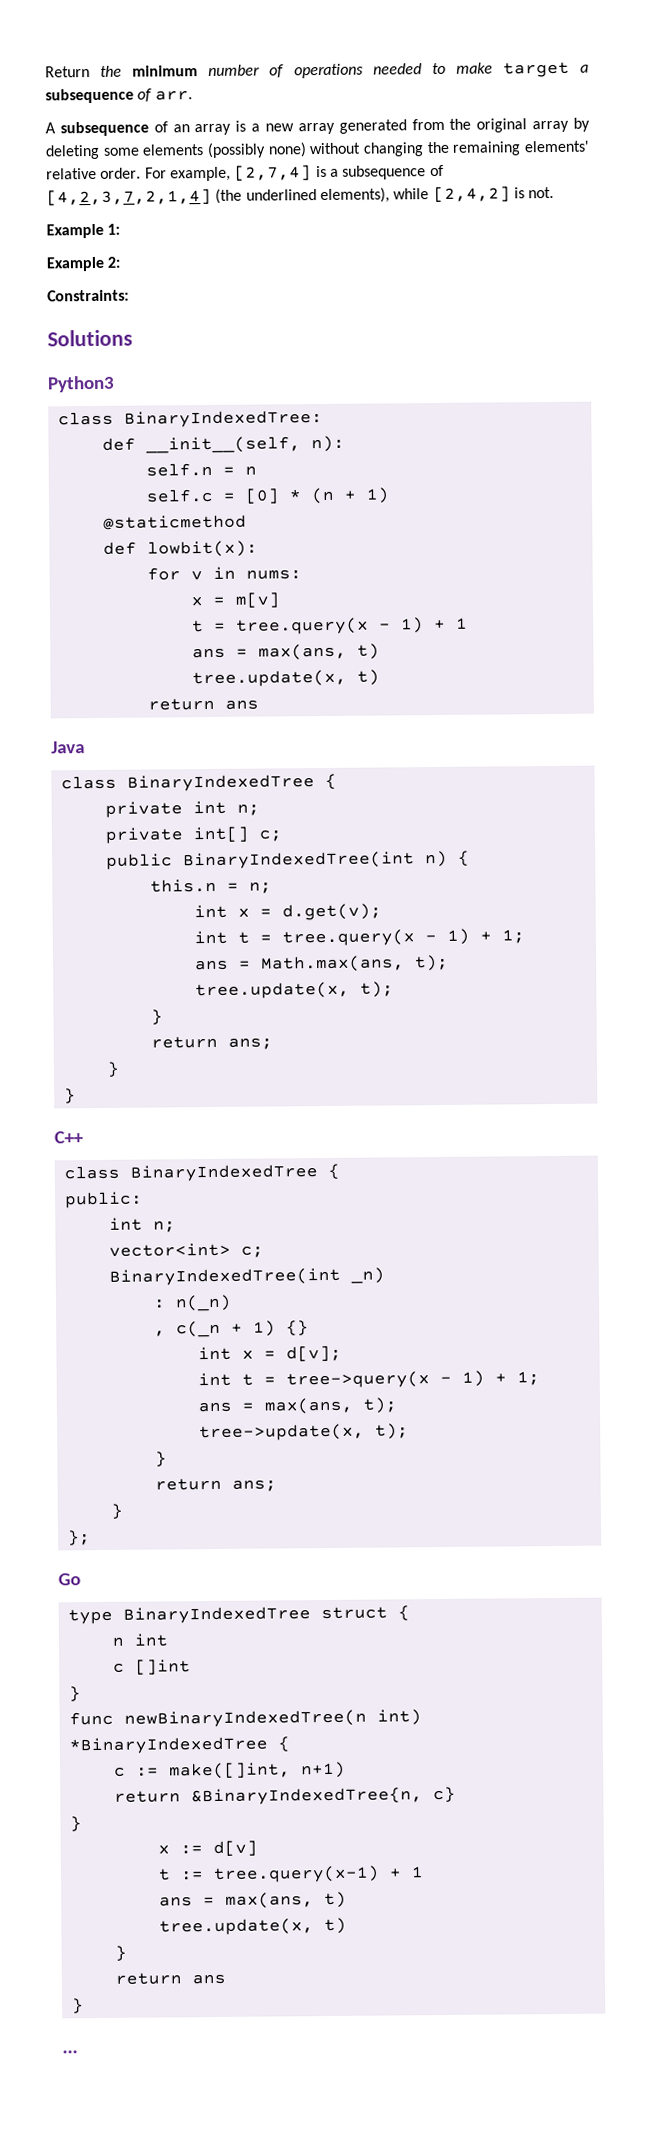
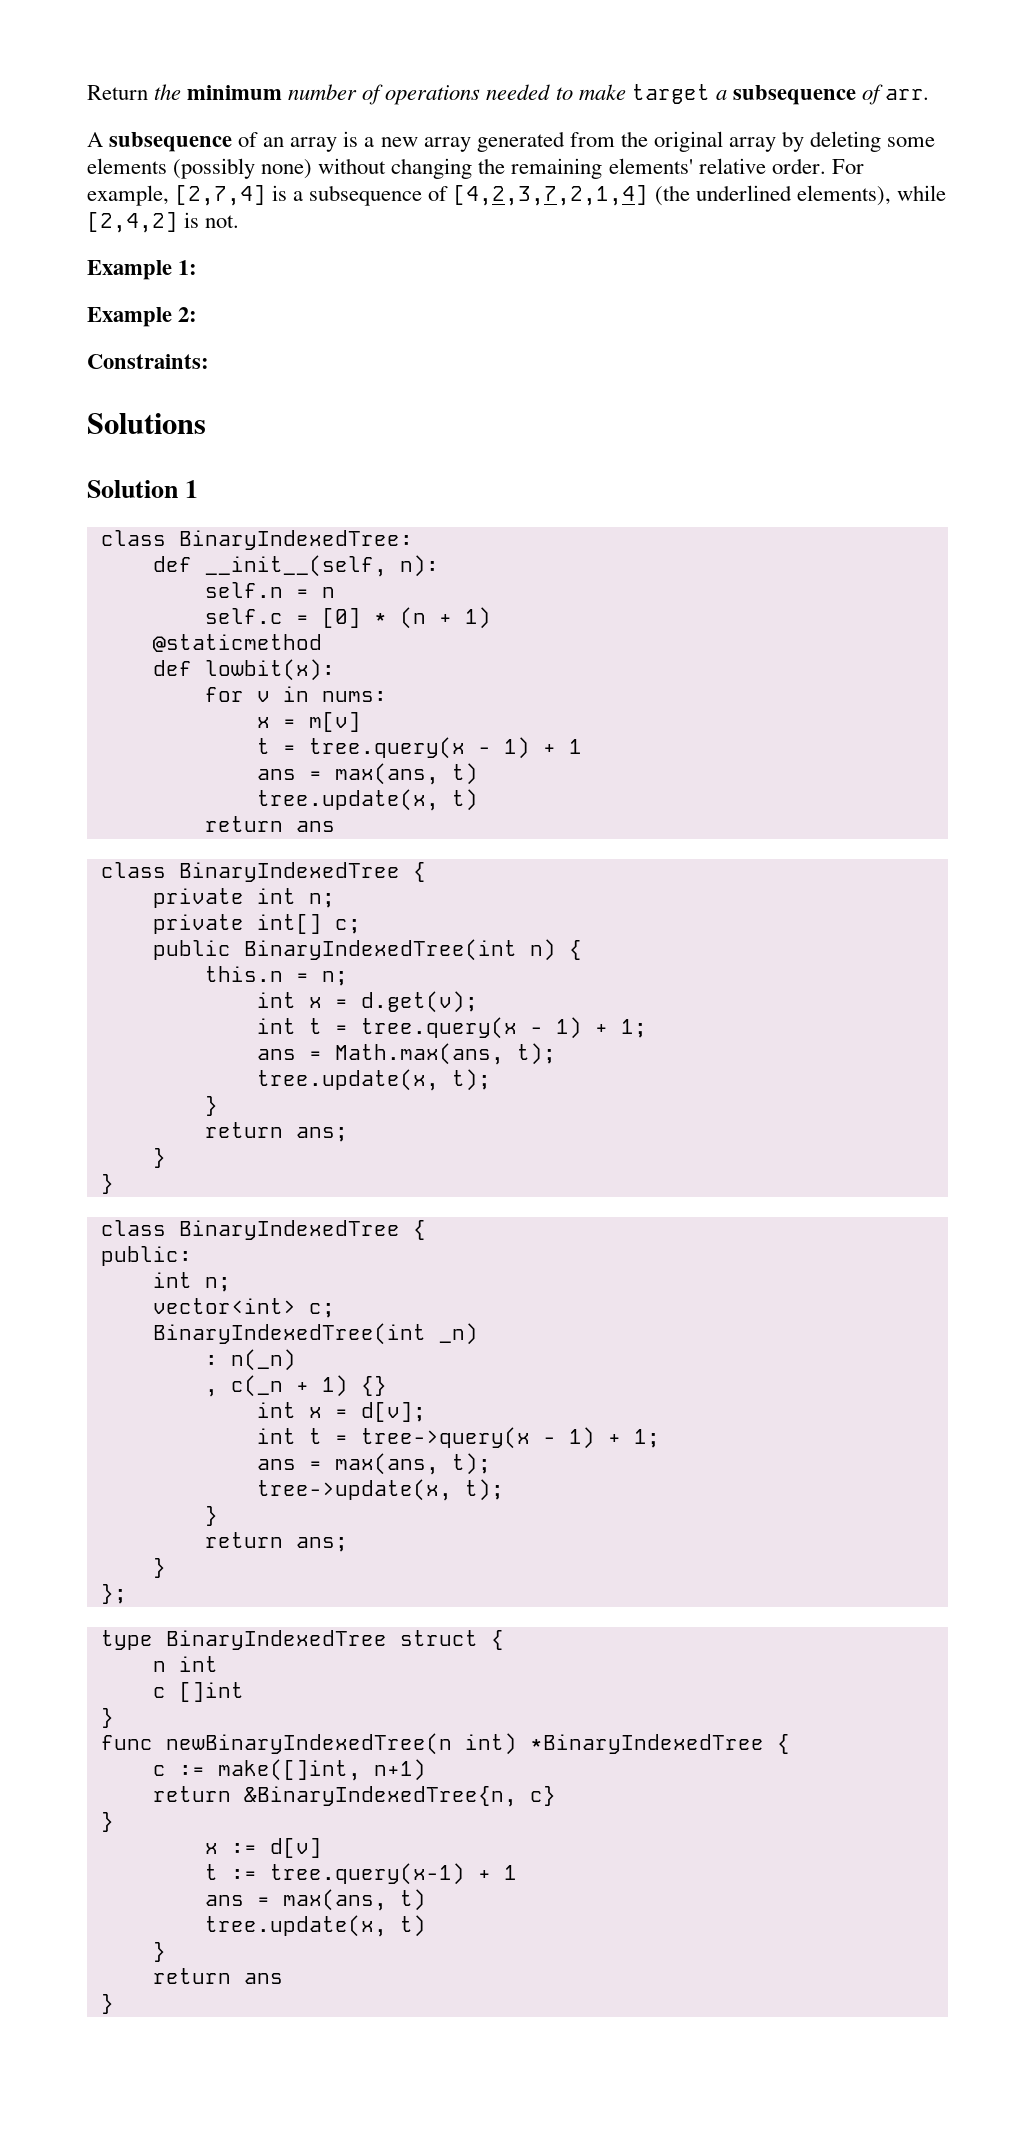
[47,375,115,393] Python3 -> [87,480,199,498] Solution 1
[51,741,85,754] // Java -> (335, 826) none
[54,1131,84,1144] // C++ -> (114, 1184) none
[58,1573,81,1586] // Go -> (127, 1594) none
[62,2050,78,2054] // ... -> (114, 2004) none

